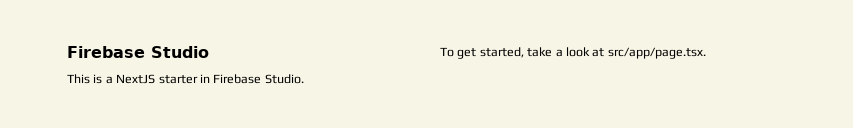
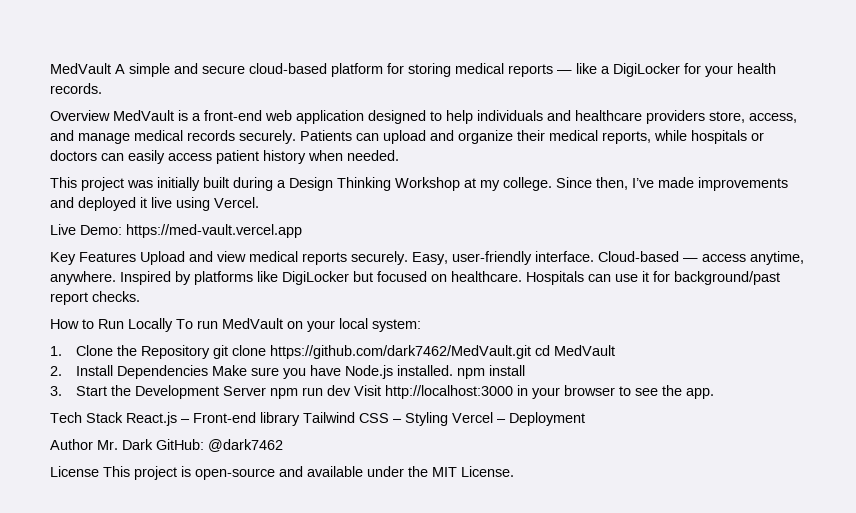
[67,46,209,58] [67,74,304,84] [440,47,706,59] Firebase Studio // This is a NextJS starter in Firebase Studio. // To get started, take a look at src/app/page.tsx. -> [50,63,776,77] [50,83,102,94] [50,110,797,124] [50,130,764,144] [50,150,399,164] [50,177,788,191] [50,197,259,211] [50,224,302,238] [50,251,804,265] [50,271,780,285] [50,291,140,305] [50,318,421,332] [50,345,616,359] [50,365,526,379] [50,385,715,399] [50,412,585,426] [50,439,283,452] [50,466,514,480] MedVault A simple and secure cloud-based platform for storing medical reports — like a DigiLocker for your health records. // Overview MedVault is a front-end web application designed to help individuals and healthcare providers store, access, and manage medical records securely. Patients can upload and organize their medical reports, while hospitals or doctors can easily access patient history when needed. // This project was initially built during a Design Thinking Workshop at my college. Since then, I’ve made improvements and deployed it live using Vercel. // Live Demo: https://med-vault.vercel.app // Key Features Upload and view medical reports securely. Easy, user-friendly interface. Cloud-based — access anytime, anywhere. Inspired by platforms like DigiLocker but focused on healthcare. Hospitals can use it for background/past report checks. // How to Run Locally To run MedVault on your local system: // 1. Clone the Repository git clone https://github.com/dark7462/MedVault.git cd MedVault // 2. Install Dependencies Make sure you have Node.js installed. npm install // 3. Start the Development Server npm run dev Visit http://localhost:3000 in your browser to see the app. // Tech Stack React.js – Front-end library Tailwind CSS – Styling Vercel – Deployment // Author Mr. Dark GitHub: @dark7462 // License This project is open-source and available under the MIT License.

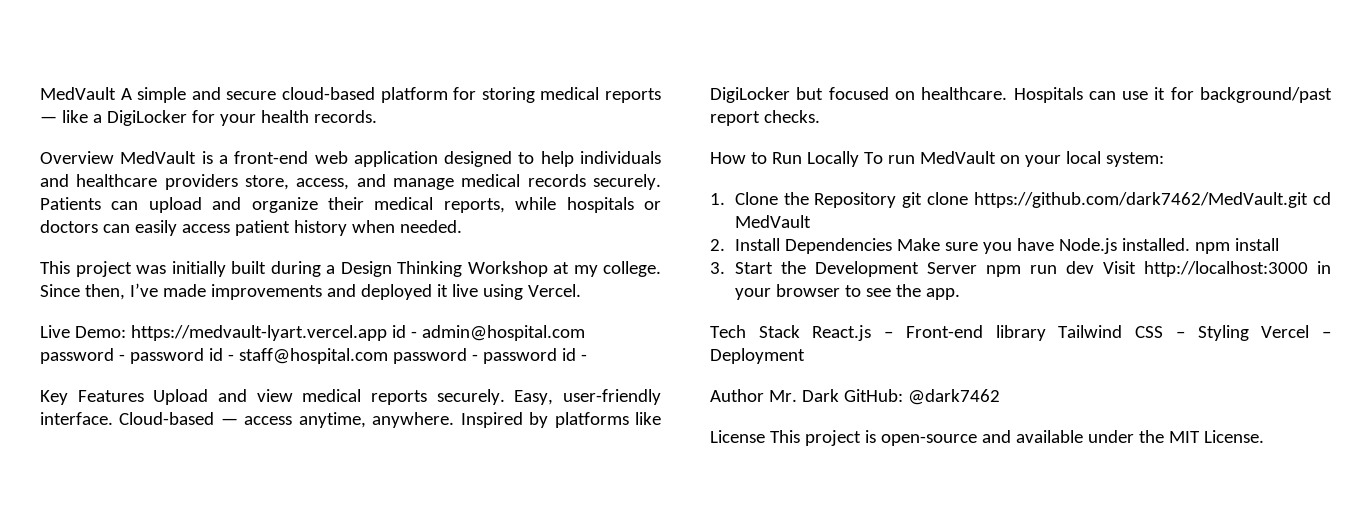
[126,224,302,238] https://med-vault.vercel.app -> [130,325,585,341] [40,348,587,364] https://medvault-lyart.vercel.app id - admin@hospital.com password - password id - staff@hospital.com password - password id -

